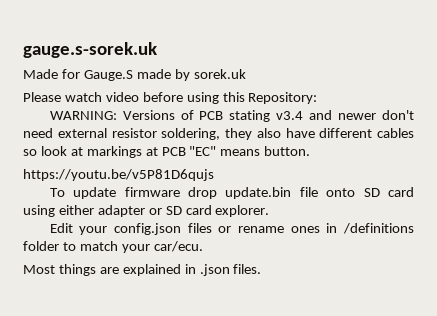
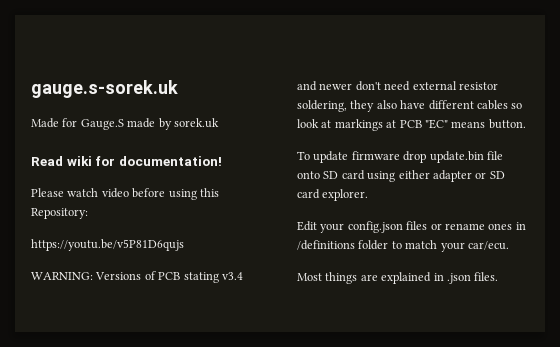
(246, 74) none -> [31,156,222,166] // Read wiki for documentation!
(318, 98) none -> [31,239,184,251] // https://youtu.be/v5P81D6qujs
[23,169,214,181] // https://youtu.be/v5P81D6qujs -> (526, 124) none

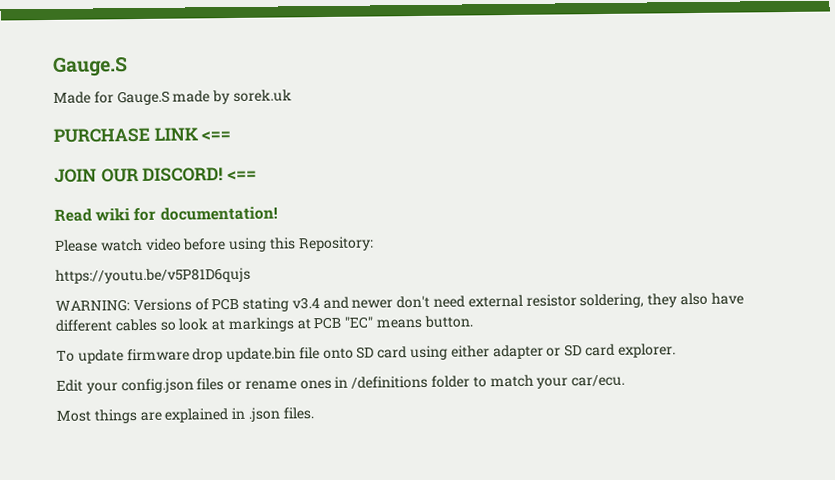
[31,80,178,98] gauge.s-sorek.uk -> [52,56,128,77] Gauge.S
(219, 123) none -> [53,127,232,143] [54,167,258,183] // PURCHASE LINK <== // JOIN OUR DISCORD! <==

